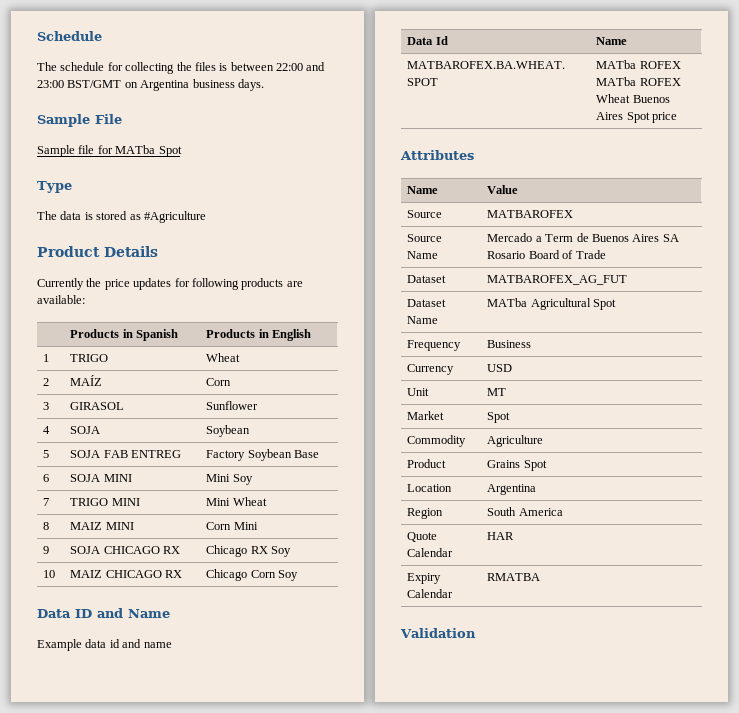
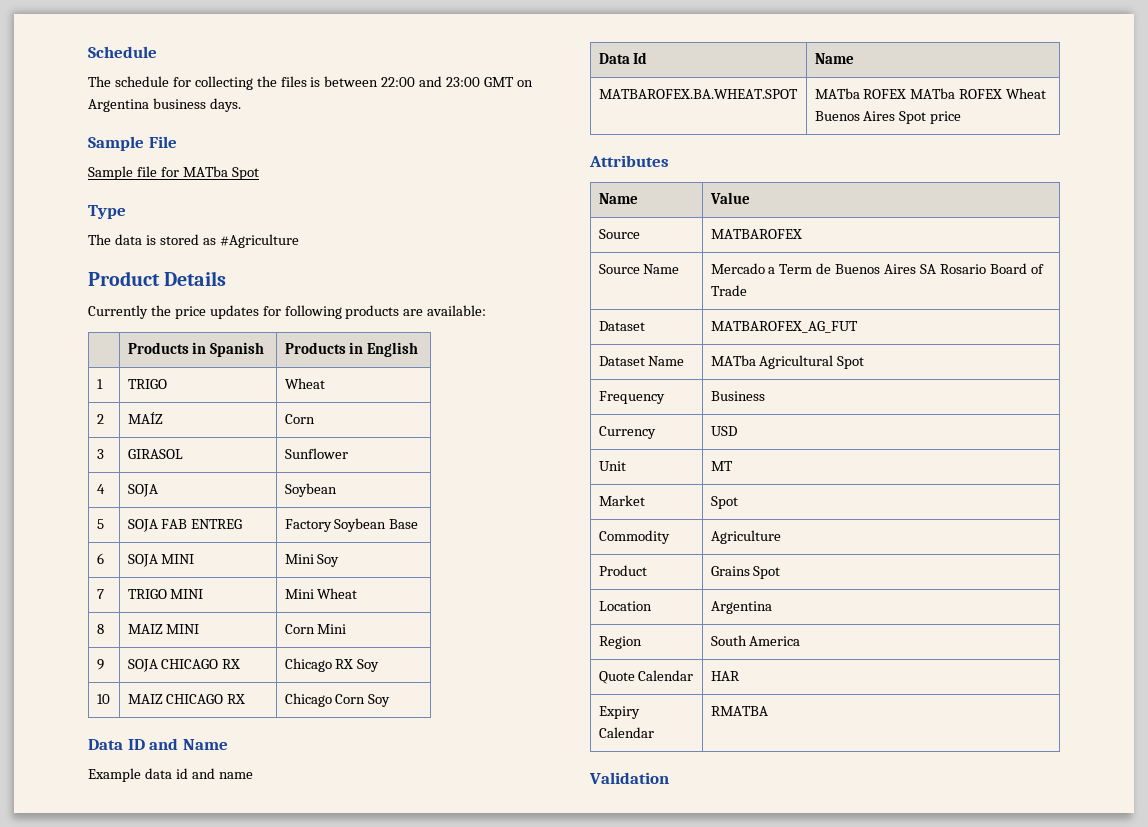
[67,80,122,88] BST/GMT -> [484,77,515,87] GMT

